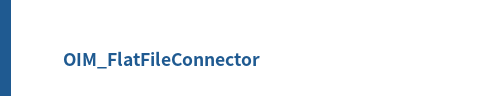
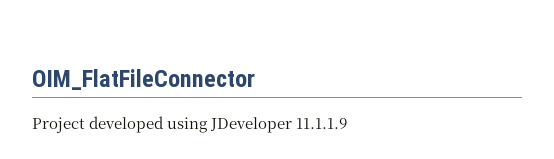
(260, 60) none -> [32,116,348,133] // Project developed using JDeveloper 11.1.1.9

